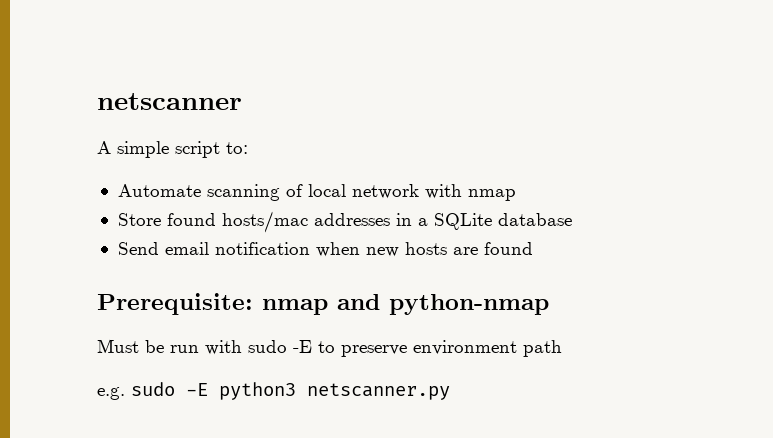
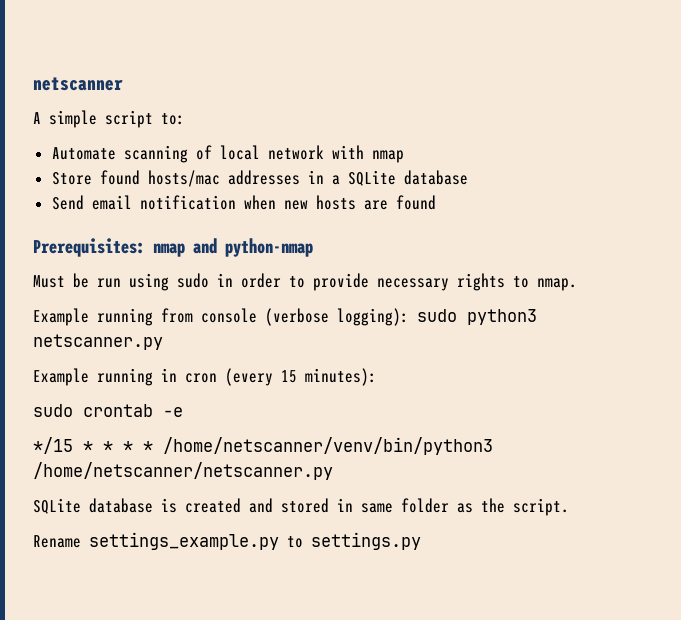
[97,293,253,315] Prerequisite: -> [33,238,145,257] Prerequisites:
[205,340,562,357] [97,382,450,400] with sudo -E to preserve environment path // e.g. sudo -E python3 netscanner.py -> [129,273,577,291] [33,308,537,326] [33,334,163,350] [33,368,377,386] [33,404,183,417] [33,437,493,455] [33,462,333,480] [33,498,569,516] [33,532,421,550] using sudo in order to provide necessary rights to nmap. // Example running from console (verbose logging): sudo python3 netscanner.py // Example running in cron (every 15 minutes): // sudo crontab -e // */15 * * * * /home/netscanner/venv/bin/python3 /home/netscanner/netscanner.py // SQLite database is created and stored in same folder as the script. // Rename settings_example.py to settings.py

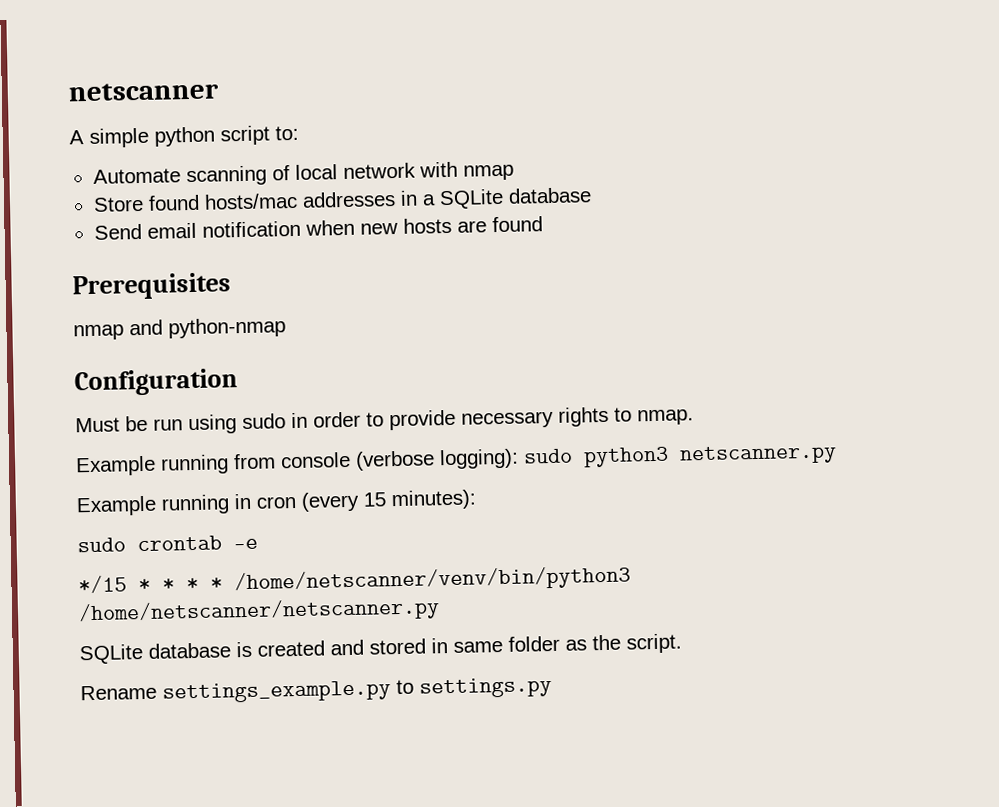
(97, 119) none -> [154,126,215,147] python
[33,238,145,257] Prerequisites: -> [72,272,231,301] Prerequisites //
(313, 247) none -> [74,368,238,397] // Configuration

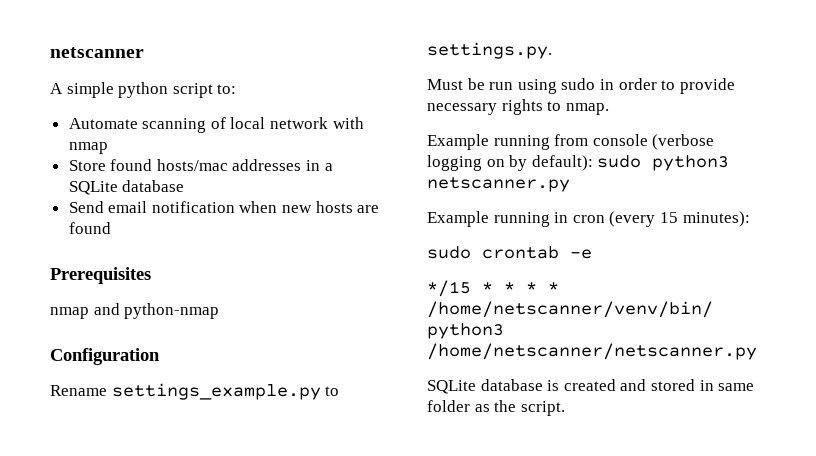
(238, 382) none -> [50,383,340,400] [427,42,552,59] // Rename settings_example.py to settings.py.
[439,448,519,470] logging): -> [427,155,593,171] logging on by default):
[80,677,552,704] // Rename settings_example.py to settings.py -> (565, 408) none

